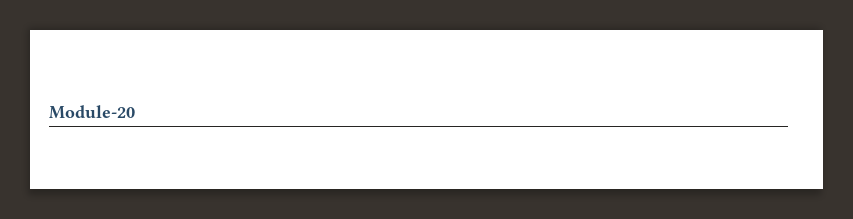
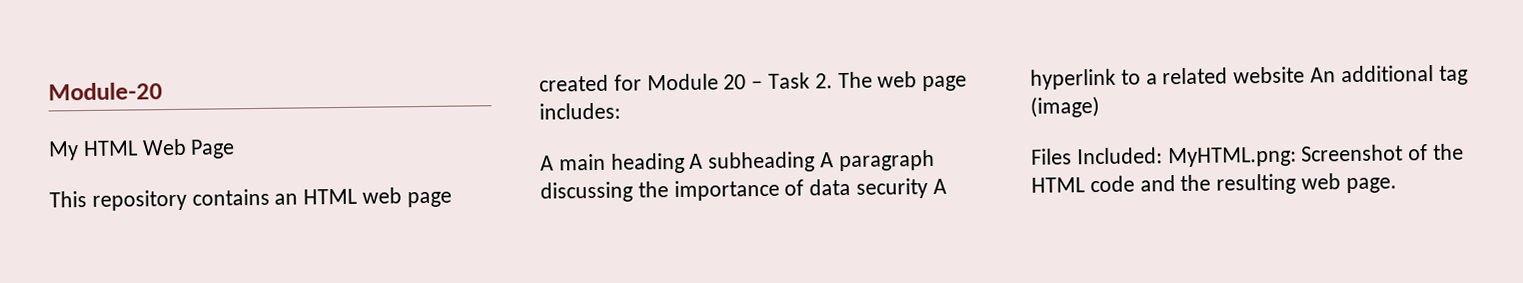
(135, 112) none -> [48,138,236,161] [49,187,452,211] [539,71,968,92] [539,102,621,120] [540,149,935,174] [540,178,947,203] [1030,65,1468,90] [1030,95,1100,118] [1031,143,1465,168] [1031,173,1397,195] // My HTML Web Page // This repository contains an HTML web page created for Module 20 – Task 2. The web page includes: // A main heading A subheading A paragraph discussing the importance of data security A hyperlink to a related website An additional tag (image) // Files Included: MyHTML.png: Screenshot of the HTML code and the resulting web page.

